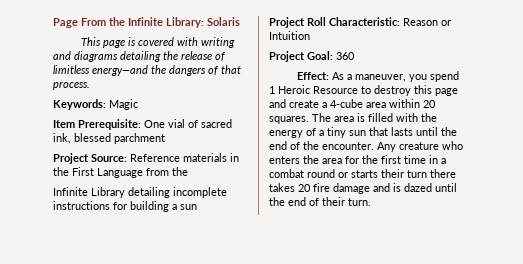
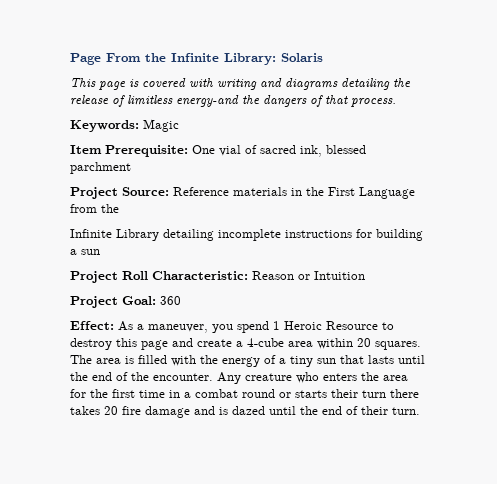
[92,65,148,76] energy—and -> [176,95,239,107] energy-and

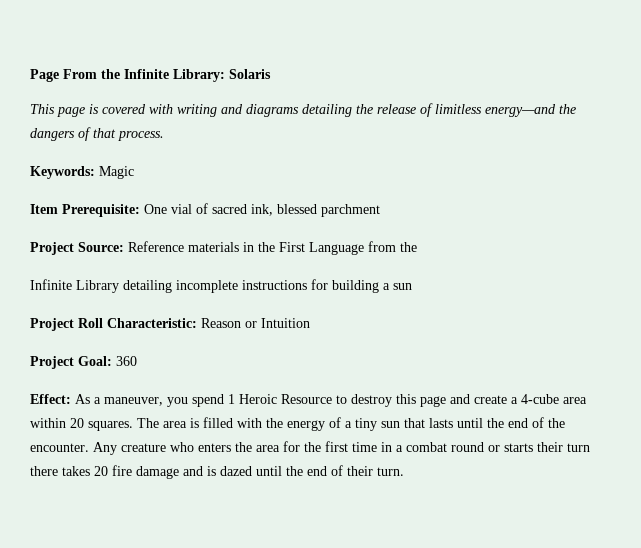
[176,95,239,107] energy-and -> [485,104,556,117] energy—and

